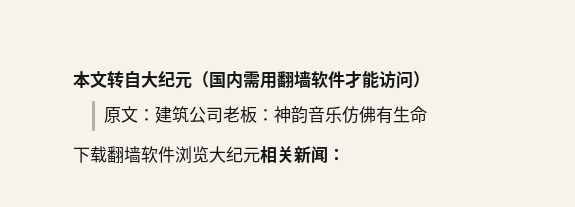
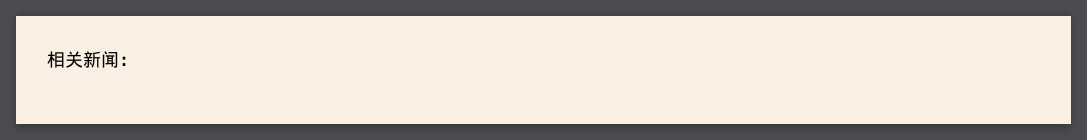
[73,70,430,89] [103,106,427,124] [73,146,260,163] 本文转自大纪元（国内需用翻墙软件才能访问） // 原文：建筑公司老板：神韵音乐仿佛有生命 // 下载翻墙软件浏览大纪元 -> (47, 59) none

